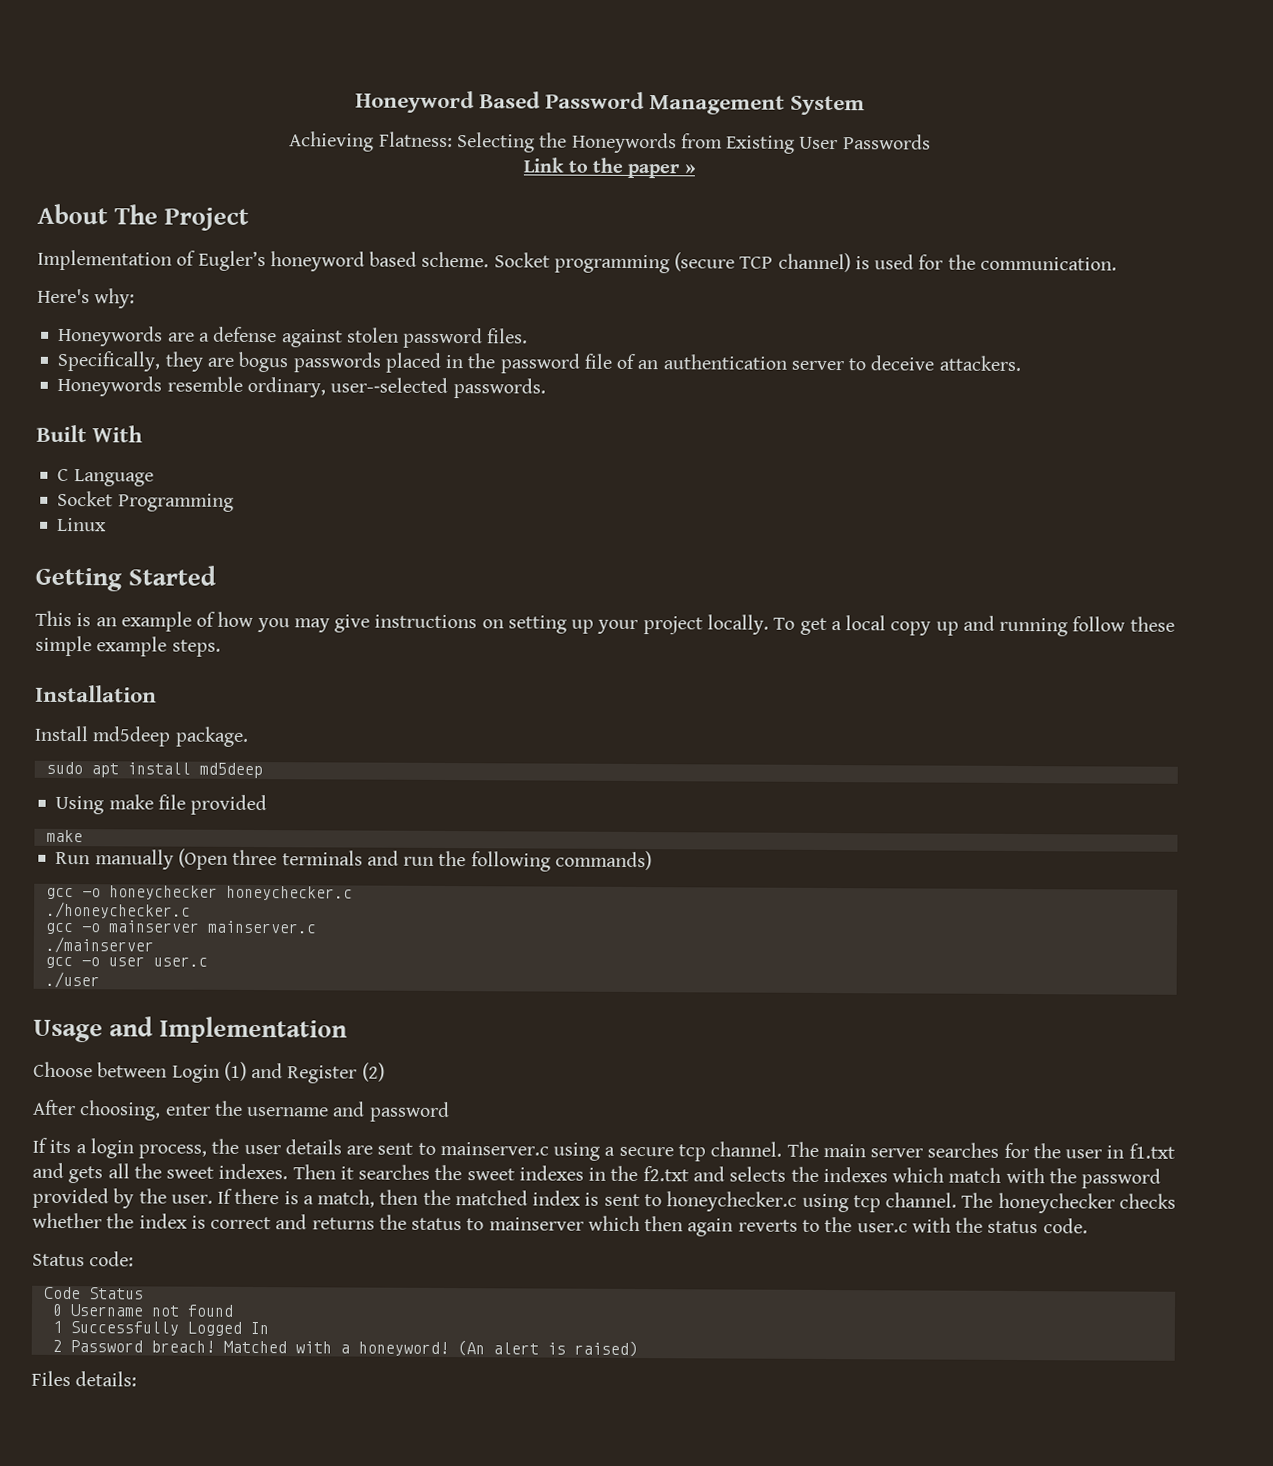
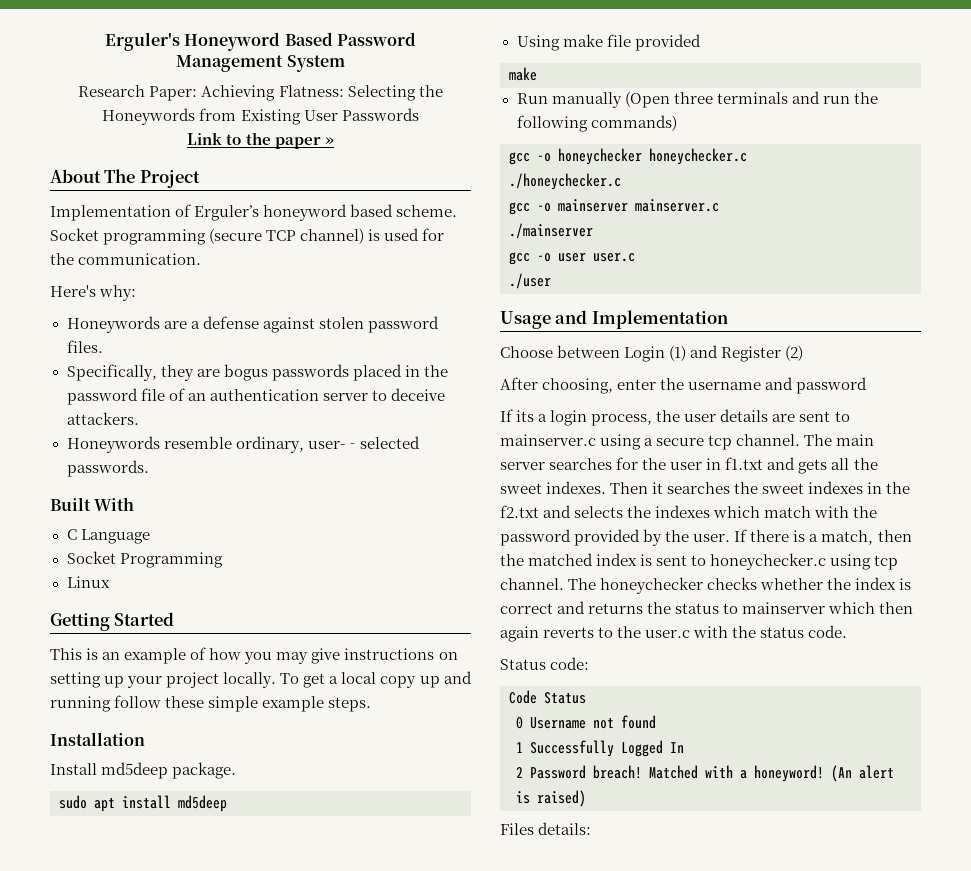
(354, 102) none -> [105,32,181,51] Erguler's
(866, 105) none -> [78,85,198,101] Research Paper:
[197,250,266,272] Eugler’s -> [194,205,260,221] Erguler’s

